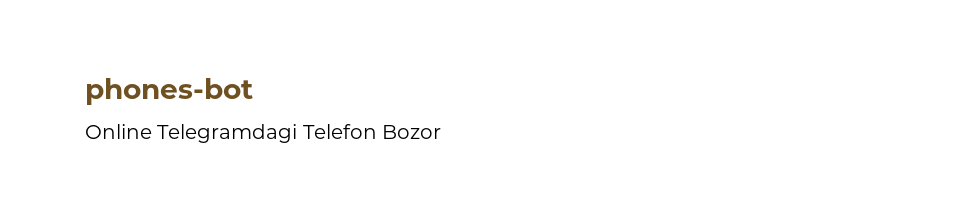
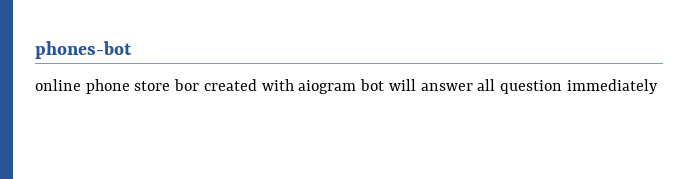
[85,124,442,143] Online Telegramdagi Telefon Bozor -> [35,79,658,94] online phone store bor created with aiogram bot will answer all question immediately

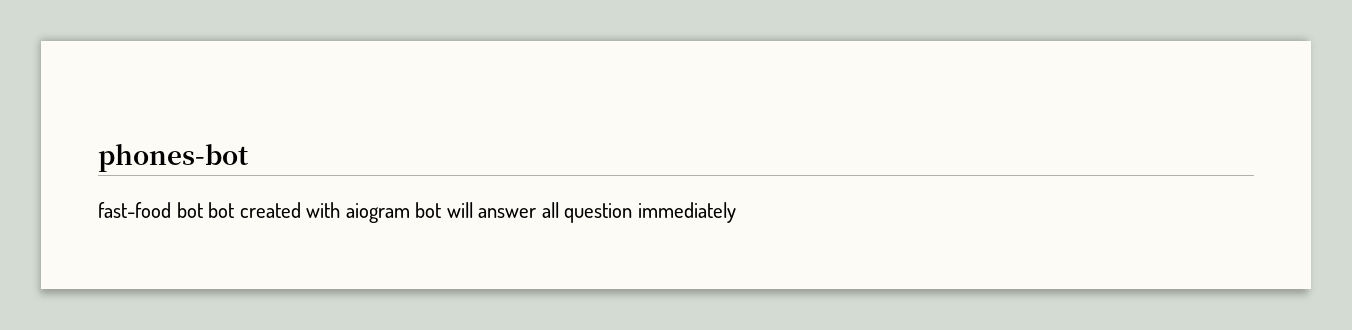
[35,79,200,94] online phone store bor -> [98,202,235,218] fast-food bot bot

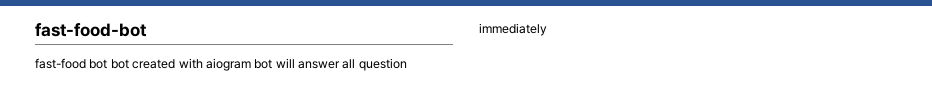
[98,144,249,172] phones-bot -> [35,23,147,37] fast-food-bot

